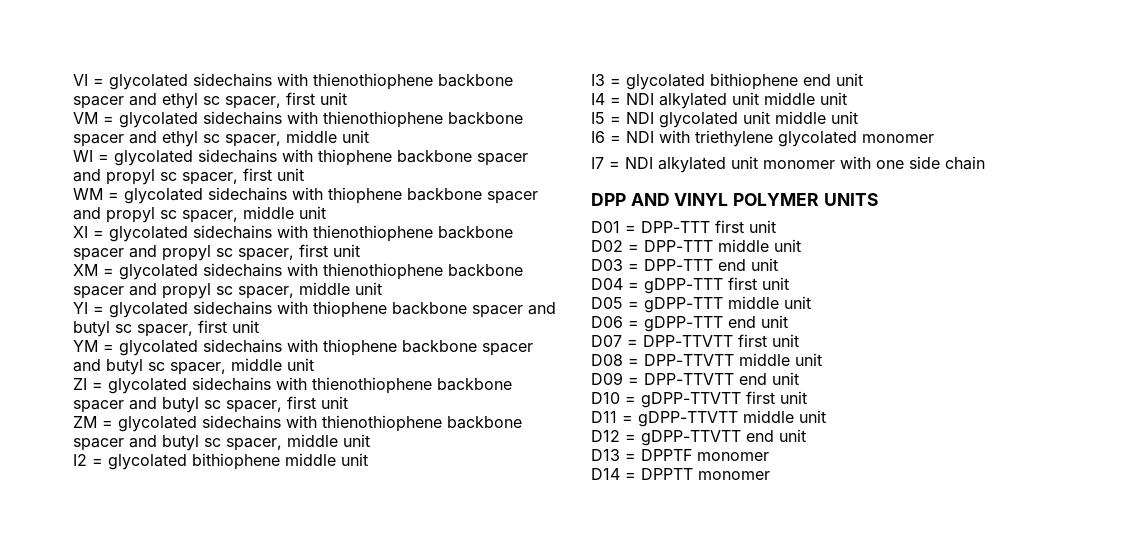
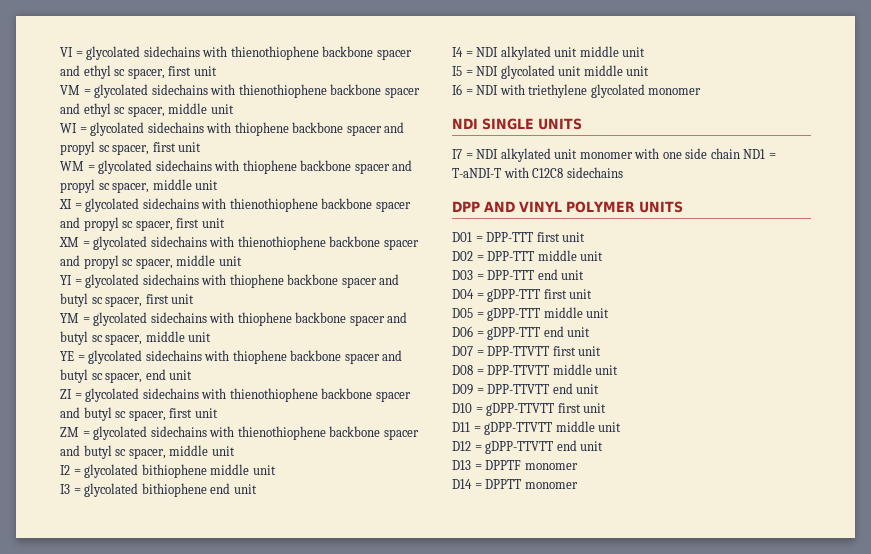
(314, 364) none -> [60,350,403,364] [60,369,193,383] // YE = glycolated sidechains with thiophene backbone spacer and butyl sc spacer, end unit
(934, 138) none -> [452,118,582,130] // NDI SINGLE UNITS
(985, 163) none -> [743,149,776,159] [452,167,623,178] ND1 = T-aNDI-T with C12C8 sidechains

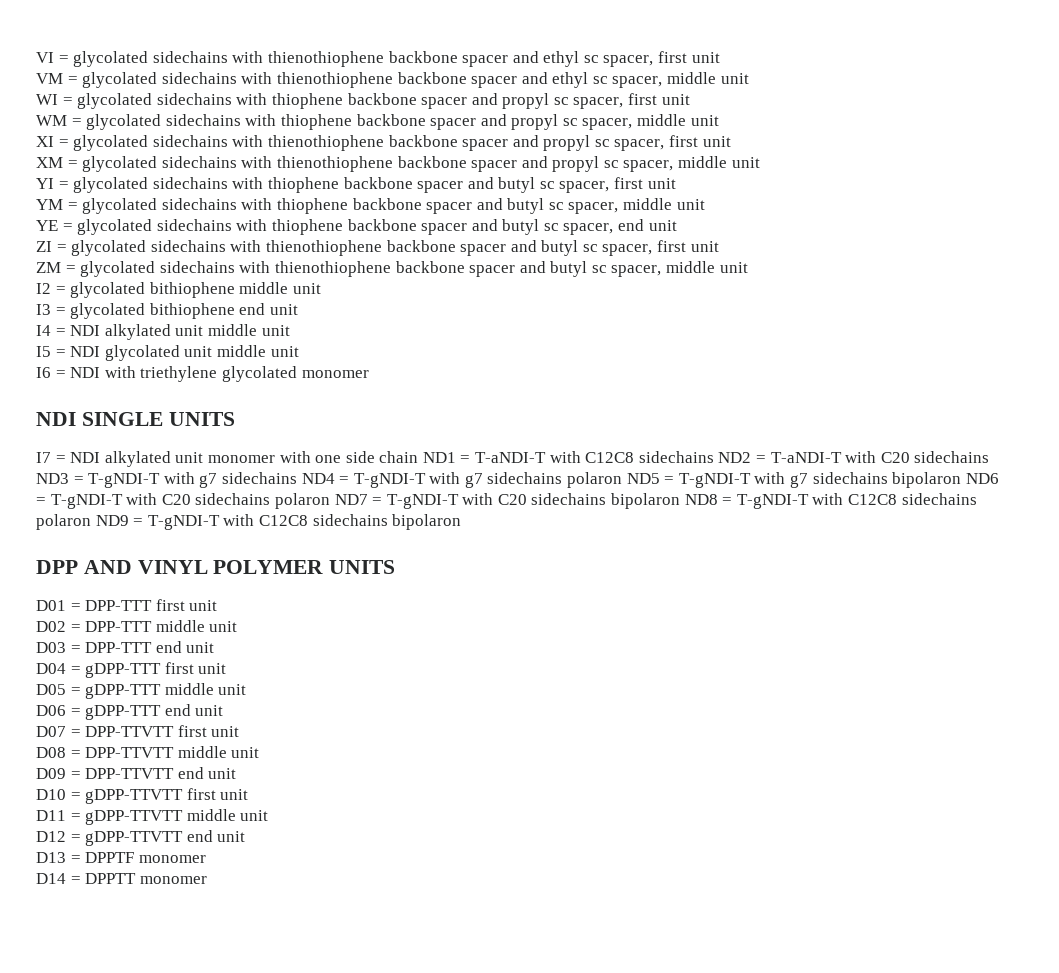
(623, 172) none -> [718,451,990,463] [36,472,999,488] [36,493,977,509] [36,514,462,530] ND2 = T-aNDI-T with C20 sidechains ND3 = T-gNDI-T with g7 sidechains ND4 = T-gNDI-T with g7 sidechains polaron ND5 = T-gNDI-T with g7 sidechains bipolaron ND6 = T-gNDI-T with C20 sidechains polaron ND7 = T-gNDI-T with C20 sidechains bipolaron ND8 = T-gNDI-T with C12C8 sidechains polaron ND9 = T-gNDI-T with C12C8 sidechains bipolaron

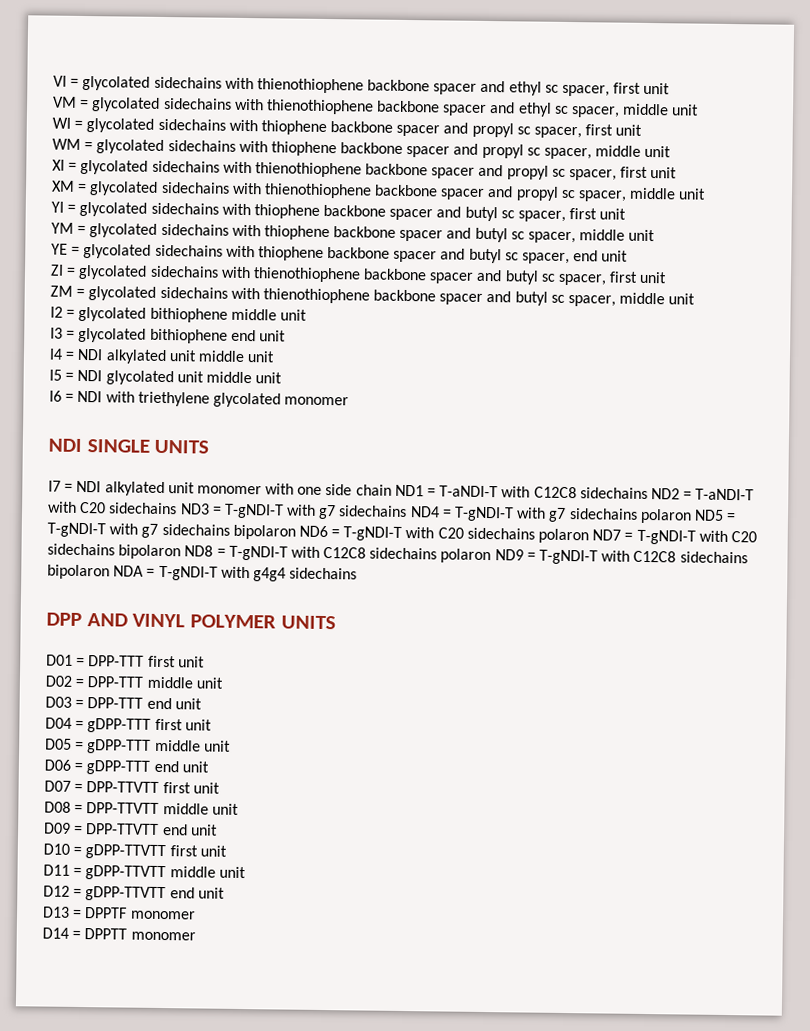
(462, 522) none -> [113,565,358,582] NDA = T-gNDI-T with g4g4 sidechains

